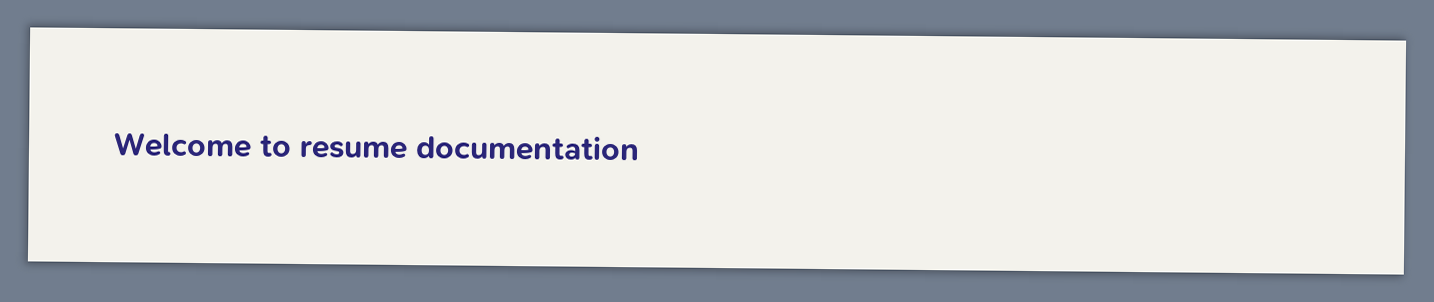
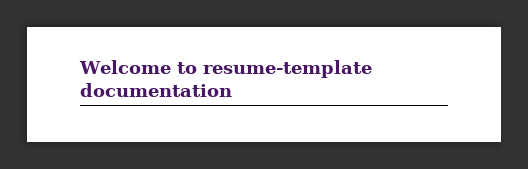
[299,139,408,160] resume -> [202,60,372,78] resume-template

